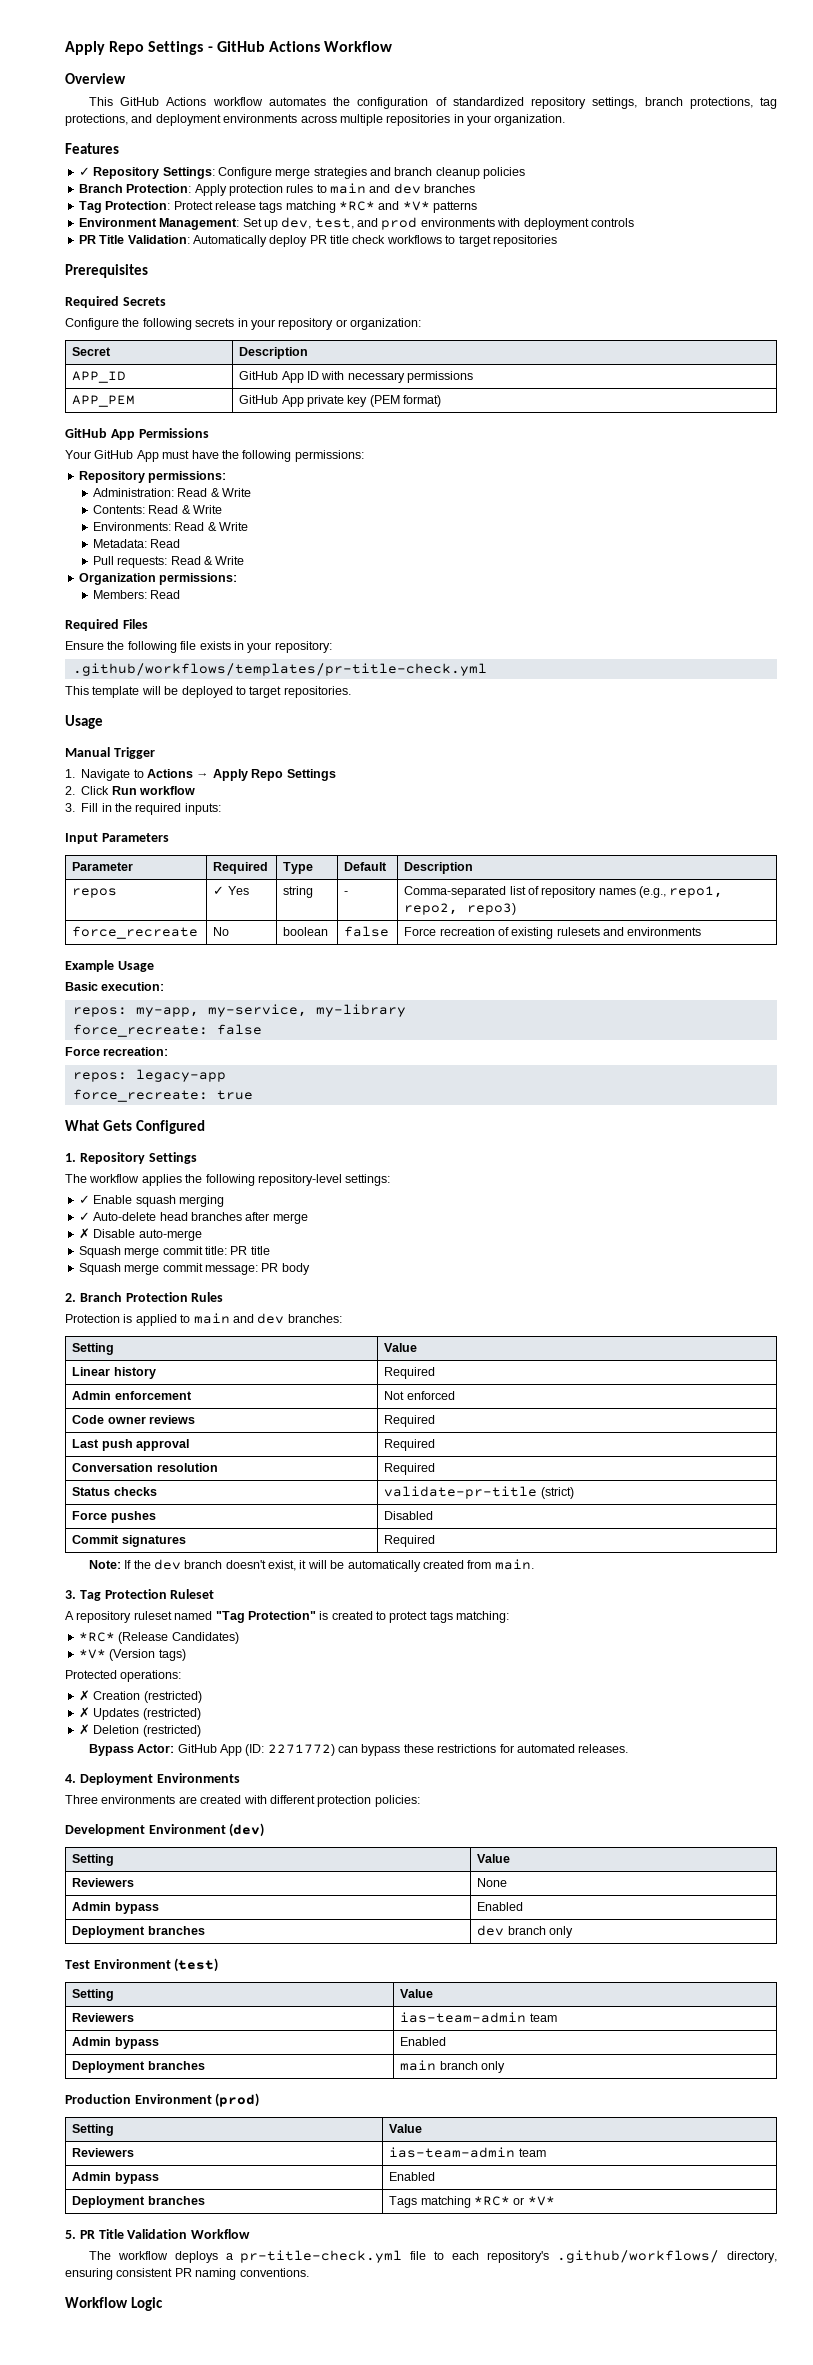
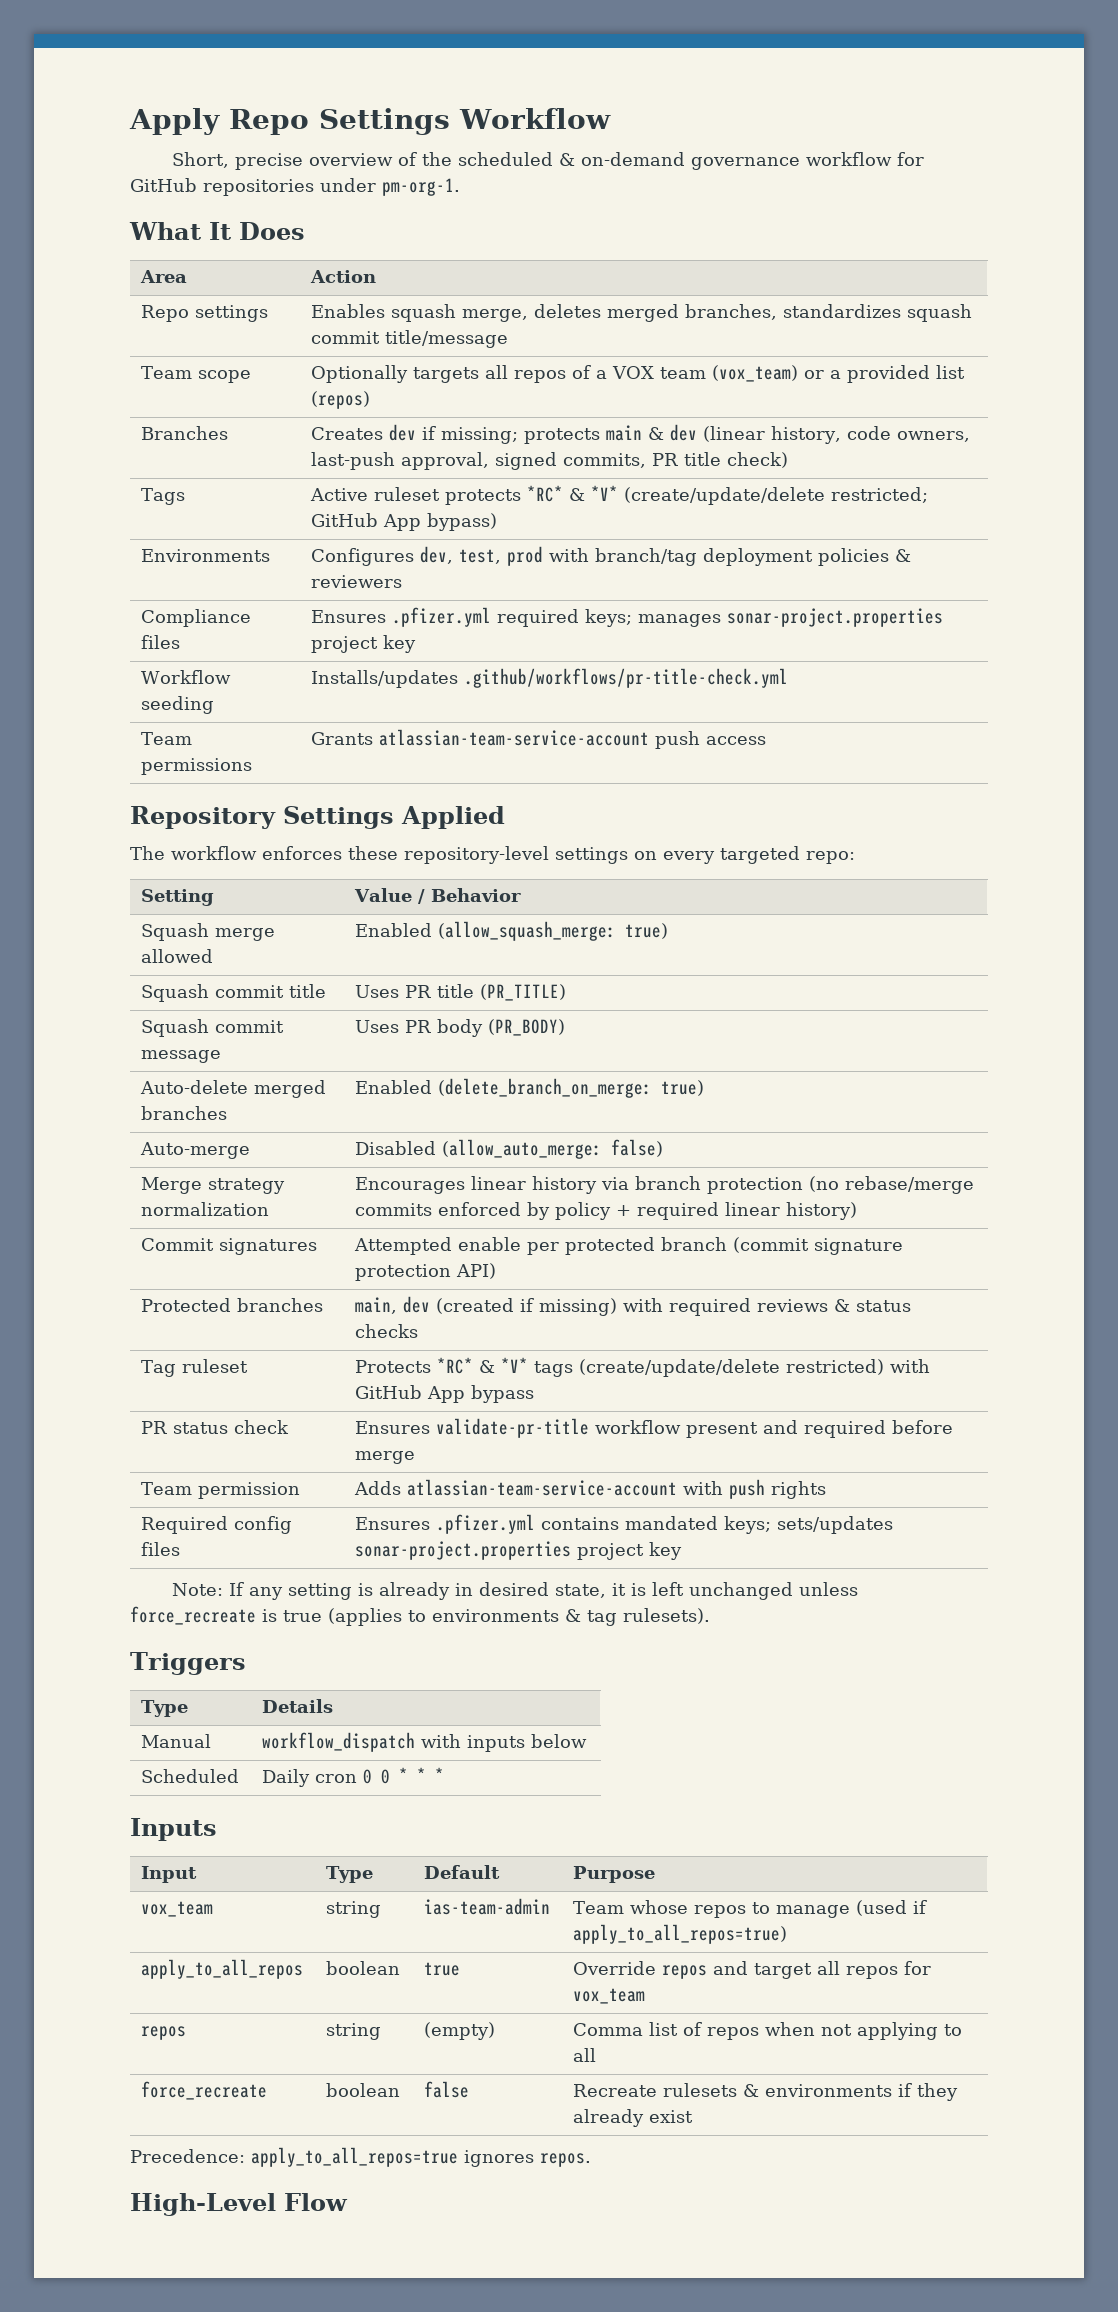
[65,41,393,55] [65,73,126,84] [88,97,777,109] [65,114,566,126] [65,143,119,154] [78,167,526,179] [78,183,476,196] [78,201,478,213] [78,217,634,230] [78,235,557,247] [65,264,148,278] [65,296,166,308] [65,318,421,330] [72,347,112,356] [239,347,309,359] [72,371,127,383] [239,371,474,383] [72,395,136,407] [239,395,442,407] [65,428,209,440] [65,450,364,462] [78,471,227,483] [92,488,252,497] [92,505,223,514] [92,522,249,531] [92,539,181,548] [92,556,245,568] [78,573,238,585] [92,590,181,599] [65,619,148,631] [65,641,332,653] [72,663,487,676] [65,686,351,698] [65,715,103,729] [65,747,155,759] [65,769,336,781] [65,786,195,795] [65,803,221,815] [65,833,169,844] [72,862,134,871] [213,862,269,874] [283,862,314,874] [344,862,388,871] [404,862,474,874] [72,888,118,898] [213,886,249,895] [283,886,314,898] [344,891,349,895] [404,886,724,898] [404,903,517,915] [72,926,199,939] [213,927,230,936] Apply Repo Settings - GitHub Actions Workflow // Overview // This GitHub Actions workflow automates the configuration of standardized repository settings, branch protections, tag protections, and deployment environments across multiple repositories in your organization. // Features // ✓ Repository Settings: Configure merge strategies and branch cleanup policies // Branch Protection: Apply protection rules to main and dev branches // Tag Protection: Protect release tags matching *RC* and *V* patterns // Environment Management: Set up dev, test, and prod environments with deployment controls // PR Title Validation: Automatically deploy PR title check workflows to target repositories // Prerequisites // Required Secrets // Configure the following secrets in your repository or organization: // Secret | Description // APP_ID | GitHub App ID with necessary permissions // APP_PEM | GitHub App private key (PEM format) // GitHub App Permissions // Your GitHub App must have the following permissions: // Repository permissions: // Administration: Read & Write // Contents: Read & Write // Environments: Read & Write // Metadata: Read // Pull requests: Read & Write // Organization permissions: // Members: Read // Required Files // Ensure the following file exists in your repository: // .github/workflows/templates/pr-title-check.yml // This template will be deployed to target repositories. // Usage // Manual Trigger // 1. Navigate to Actions → Apply Repo Settings // 2. Click Run workflow // 3. Fill in the required inputs: // Input Parameters // Parameter | Required | Type | Default | Description // repos | ✓ Yes | string | - | Comma-separated list of repository names (e.g., repo1, repo2, repo3) // force_recreate | No -> [129,108,611,135] [171,152,924,170] [130,178,460,196] [129,222,305,240] [140,270,188,283] [310,270,377,283] [141,305,269,322] [311,304,973,322] [311,330,509,348] [141,366,252,383] [311,365,966,383] [311,391,371,409] [141,426,229,440] [311,424,971,444] [311,452,789,470] [141,488,186,505] [310,485,929,505] [311,513,498,531] [141,549,271,562] [311,546,912,566] [311,575,403,588] [141,609,252,627] [141,635,181,649] [311,607,944,627] [311,635,417,653] [141,670,232,684] [141,696,215,714] [311,668,789,688] [141,732,193,745] [141,758,253,775] [311,729,767,749] [130,806,505,829] [130,846,855,864] [141,889,215,906] [354,888,522,904] [141,923,276,941] [141,949,214,963] [355,921,669,941] [141,984,327,1002] [355,984,567,1001] [141,1019,285,1037] [141,1050,222,1063] [355,1019,566,1037] [140,1080,327,1098] [141,1106,228,1120] [355,1078,705,1098] [140,1142,251,1159] [355,1139,664,1159] [141,1177,286,1194] [141,1202,270,1216] [355,1176,975,1194] [355,1202,858,1220] [141,1238,318,1255] [354,1237,904,1255] [355,1263,497,1281] [141,1298,324,1312] [355,1296,912,1316] [355,1324,419,1338] [141,1359,249,1377] [355,1357,931,1377] [355,1385,535,1403] [141,1420,290,1434] [355,1418,954,1438] [355,1451,416,1464] [141,1482,301,1499] [354,1479,827,1499] [141,1516,293,1534] [141,1542,181,1556] [355,1514,894,1534] [355,1541,683,1560] [171,1582,858,1600] [130,1606,710,1626] [130,1652,246,1675] [141,1700,189,1717] [262,1699,334,1713] [141,1734,212,1748] [262,1732,588,1752] [141,1769,240,1783] [262,1767,445,1787] [130,1818,217,1841] [141,1866,198,1883] [326,1866,374,1883] [424,1865,501,1879] [573,1866,656,1883] [141,1901,214,1917] [326,1901,382,1918] [424,1898,551,1915] [573,1900,928,1918] [573,1924,788,1944] [141,1959,304,1979] [326,1961,401,1975] [424,1962,461,1976] [573,1961,932,1979] [573,1988,646,2004] [141,2026,187,2040] [326,2023,382,2040] [424,2022,496,2040] [573,2022,963,2040] [573,2048,597,2062] [141,2081,268,2100] Apply Repo Settings Workflow // Short, precise overview of the scheduled & on-demand governance workflow for GitHub repositories under pm-org-1. // What It Does // Area | Action // Repo settings | Enables squash merge, deletes merged branches, standardizes squash commit title/message // Team scope | Optionally targets all repos of a VOX team (vox_team) or a provided list (repos) // Branches | Creates dev if missing; protects main & dev (linear history, code owners, last-push approval, signed commits, PR title check) // Tags | Active ruleset protects *RC* & *V* (create/update/delete restricted; GitHub App bypass) // Environments | Configures dev, test, prod with branch/tag deployment policies & reviewers // Compliance files | Ensures .pfizer.yml required keys; manages sonar-project.properties project key // Workflow seeding | Installs/updates .github/workflows/pr-title-check.yml // Team permissions | Grants atlassian-team-service-account push access // Repository Settings Applied // The workflow enforces these repository-level settings on every targeted repo: // Setting | Value / Behavior // Squash merge allowed | Enabled (allow_squash_merge: true) // Squash commit title | Uses PR title (PR_TITLE) // Squash commit message | Uses PR body (PR_BODY) // Auto-delete merged branches | Enabled (delete_branch_on_merge: true) // Auto-merge | Disabled (allow_auto_merge: false) // Merge strategy normalization | Encourages linear history via branch protection (no rebase/merge commits enforced by policy + required linear history) // Commit signatures | Attempted enable per protected branch (commit signature protection API) // Protected branches | main, dev (created if missing) with required reviews & status checks // Tag ruleset | Protects *RC* & *V* tags (create/update/delete restricted) with GitHub App bypass // PR status check | Ensures validate-pr-title workflow present and required before merge // Team permission | Adds atlassian-team-service-account with push rights // Required config files | Ensures .pfizer.yml contains mandated keys; sets/updates sonar-project.properties project key // Note: If any setting is already in desired state, it is left unchanged unless force_recreate is true (applies to environments & tag rulesets). // Triggers // Type | Details // Manual | workflow_dispatch with inputs below // Scheduled | Daily cron 0 0 * * * // Inputs // Input | Type | Default | Purpose // vox_team | string | ias-team-admin | Team whose repos to manage (used if apply_to_all_repos=true) // apply_to_all_repos | boolean | true | Override repos and target all repos for vox_team // repos | string | (empty) | Comma list of repos when not applying to all // force_recreate
[404,927,702,939] [65,960,154,972] [65,982,165,991] [72,1004,406,1017] [72,1024,262,1037] [65,1047,169,1056] [72,1069,226,1082] [72,1089,253,1102] [65,1120,205,1134] [65,1152,197,1164] [65,1174,391,1186] [78,1195,224,1207] [78,1212,308,1224] [78,1228,202,1241] [78,1246,270,1258] [78,1263,310,1275] [65,1292,224,1302] [65,1313,342,1326] [72,1343,115,1355] [384,1343,418,1352] [72,1367,156,1379] [384,1367,436,1379] [72,1391,192,1400] [384,1391,455,1400] [72,1415,195,1424] [384,1415,436,1427] [72,1439,189,1451] [384,1439,436,1451] [72,1463,218,1472] [384,1463,436,1475] [72,1487,157,1496] [384,1486,574,1499] [72,1511,156,1523] [384,1511,434,1520] [72,1535,186,1547] [384,1535,436,1547] [88,1559,534,1572] [65,1589,215,1601] [65,1611,510,1623] [78,1632,239,1644] [78,1649,186,1661] [65,1670,182,1682] [78,1690,202,1703] [78,1707,201,1720] [78,1724,201,1737] [88,1744,629,1756] [65,1773,240,1785] [65,1795,420,1807] [65,1823,265,1837] [72,1854,115,1866] [477,1854,511,1863] [72,1878,135,1887] [477,1878,508,1887] [72,1902,159,1914] [477,1902,524,1911] [72,1926,205,1938] [477,1925,573,1938] [65,1958,219,1972] [72,1989,115,2001] [400,1989,434,1998] [72,2013,135,2022] [400,2012,557,2023] [72,2037,159,2049] [400,2037,447,2046] [72,2061,205,2073] [400,2060,505,2073] [65,2093,260,2107] [72,2124,115,2136] [389,2124,423,2133] [72,2148,135,2157] [389,2147,546,2158] [72,2172,159,2184] [389,2172,436,2181] [72,2196,205,2208] [389,2196,555,2208] [65,2229,251,2239] [88,2250,778,2263] [65,2268,309,2280] [65,2297,163,2311] Force recreation of existing rulesets and environments // Example Usage // Basic execution: // repos: my-app, my-service, my-library // force_recreate: false // Force recreation: // repos: legacy-app // force_recreate: true // What Gets Configured // 1. Repository Settings // The workflow applies the following repository-level settings: // ✓ Enable squash merging // ✓ Auto-delete head branches after merge // ✗ Disable auto-merge // Squash merge commit title: PR title // Squash merge commit message: PR body // 2. Branch Protection Rules // Protection is applied to main and dev branches: // Setting | Value // Linear history | Required // Admin enforcement | Not enforced // Code owner reviews | Required // Last push approval | Required // Conversation resolution | Required // Status checks | validate-pr-title (strict) // Force pushes | Disabled // Commit signatures | Required // Note: If the dev branch doesn't exist, it will be automatically created from main. // 3. Tag Protection Ruleset // A repository ruleset named "Tag Protection" is created to protect tags matching: // *RC* (Release Candidates) // *V* (Version tags) // Protected operations: // ✗ Creation (restricted) // ✗ Updates (restricted) // ✗ Deletion (restricted) // Bypass Actor: GitHub App (ID: 2271772) can bypass these restrictions for automated releases. // 4. Deployment Environments // Three environments are created with different protection policies: // Development Environment (dev) // Setting | Value // Reviewers | None // Admin bypass | Enabled // Deployment branches | dev branch only // Test Environment (test) // Setting | Value // Reviewers | ias-team-admin team // Admin bypass | Enabled // Deployment branches | main branch only // Production Environment (prod) // Setting | Value // Reviewers | ias-team-admin team // Admin bypass | Enabled // Deployment branches | Tags matching *RC* or *V* // 5. PR Title Validation Workflow // The workflow deploys a pr-title-check.yml file to each repository's .github/workflows/ directory, ensuring consistent PR naming conventions. // Workflow Logic -> [573,2083,959,2101] [573,2109,694,2127] [130,2147,591,2167] [130,2193,348,2216] Recreate rulesets & environments if they already exist // Precedence: apply_to_all_repos=true ignores repos. // High-Level Flow

